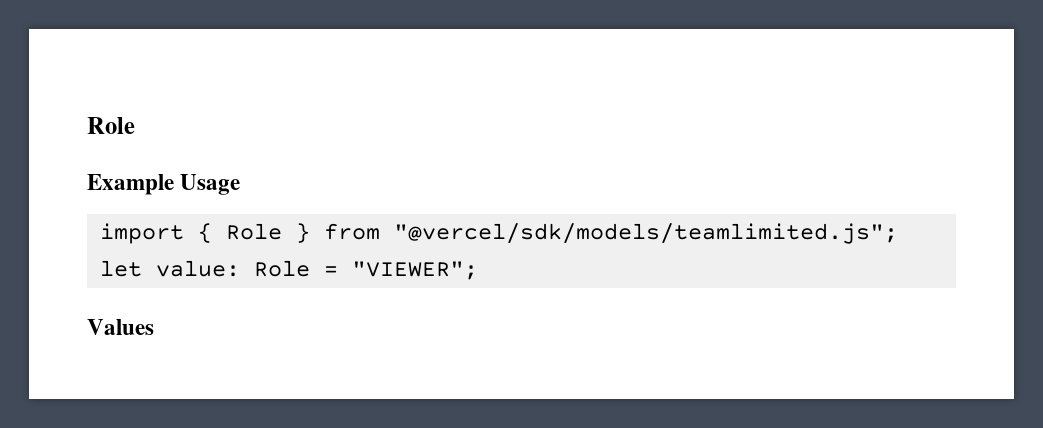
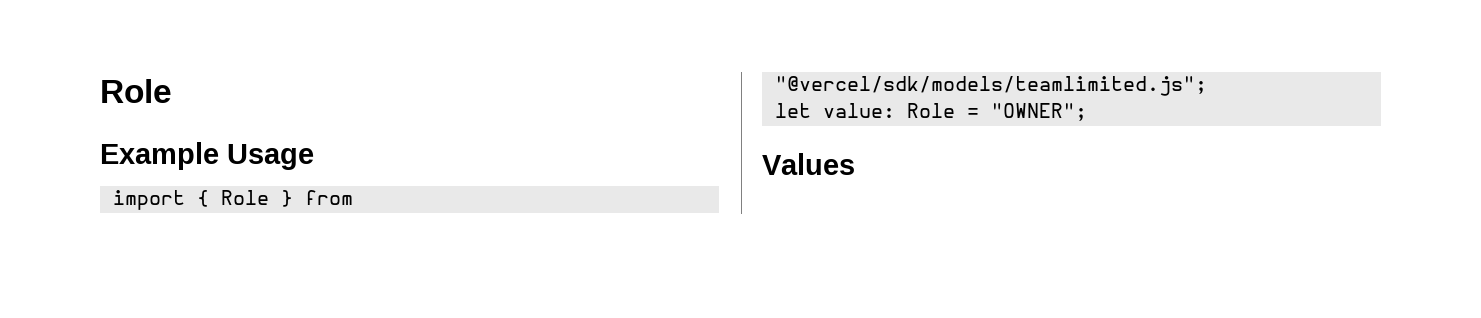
[351,261,478,280] "VIEWER"; -> [990,103,1087,121] "OWNER";

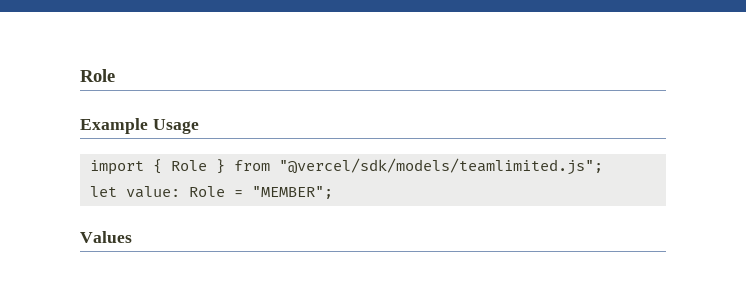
[990,103,1087,121] "OWNER"; -> [251,186,333,199] "MEMBER";

